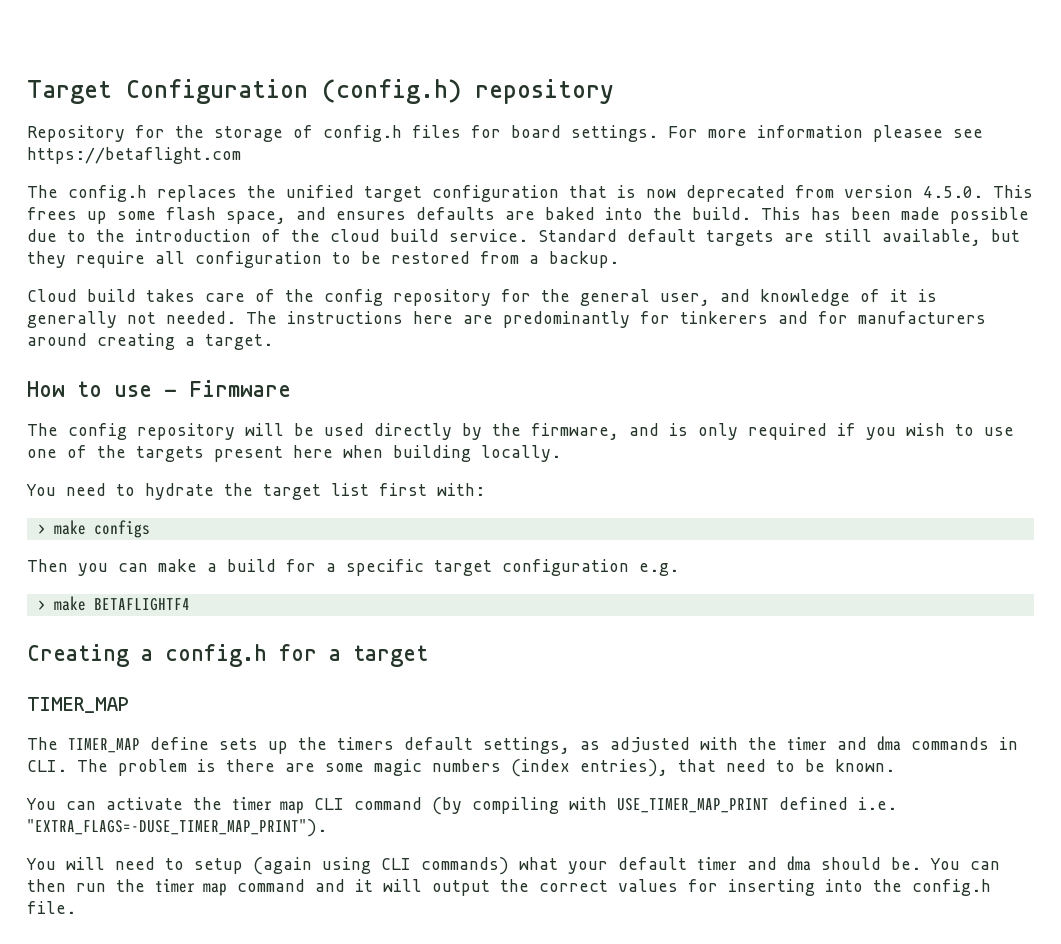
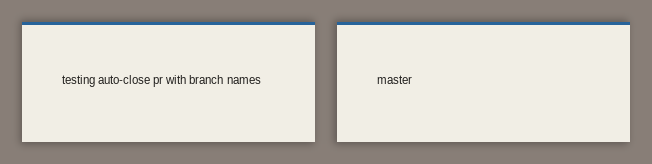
[27,79,614,104] [27,125,983,142] [27,147,241,164] [27,185,1033,202] [27,207,1029,224] [27,229,1020,246] [27,251,619,268] [27,289,937,306] [27,311,986,328] [27,333,273,350] [27,380,291,397] [27,423,1014,440] [27,445,561,462] [26,483,485,500] [37,520,150,538] [27,559,679,576] [37,596,190,611] [27,644,428,667] [27,697,129,713] [27,736,1018,754] [27,759,895,777] [26,796,897,815] [27,819,327,837] [26,856,1000,875] [27,878,991,896] [27,901,76,914] Target Configuration (config.h) repository // Repository for the storage of config.h files for board settings. For more information pleasee see https://betaflight.com // The config.h replaces the unified target configuration that is now deprecated from version 4.5.0. This frees up some flash space, and ensures defaults are baked into the build. This has been made possible due to the introduction of the cloud build service. Standard default targets are still available, but they require all configuration to be restored from a backup. // Cloud build takes care of the config repository for the general user, and knowledge of it is generally not needed. The instructions here are predominantly for tinkerers and for manufacturers around creating a target. // How to use - Firmware // The config repository will be used directly by the firmware, and is only required if you wish to use one of the targets present here when building locally. // You need to hydrate the target list first with: // > make configs // Then you can make a build for a specific target configuration e.g. // > make BETAFLIGHTF4 // Creating a config.h for a target // TIMER_MAP // The TIMER_MAP define sets up the timers default settings, as adjusted with the timer and dma commands in CLI. The problem is there are some magic numbers (index entries), that need to be known. // You can activate the timer map CLI command (by compiling with USE_TIMER_MAP_PRINT defined i.e. "EXTRA_FLAGS=-DUSE_TIMER_MAP_PRINT"). // You will need to setup (again using CLI commands) what your default timer and dma should be. You can then run the timer map command and it will output the correct values for inserting into the config.h file. -> [62,75,412,87] testing auto-close pr with branch names master

